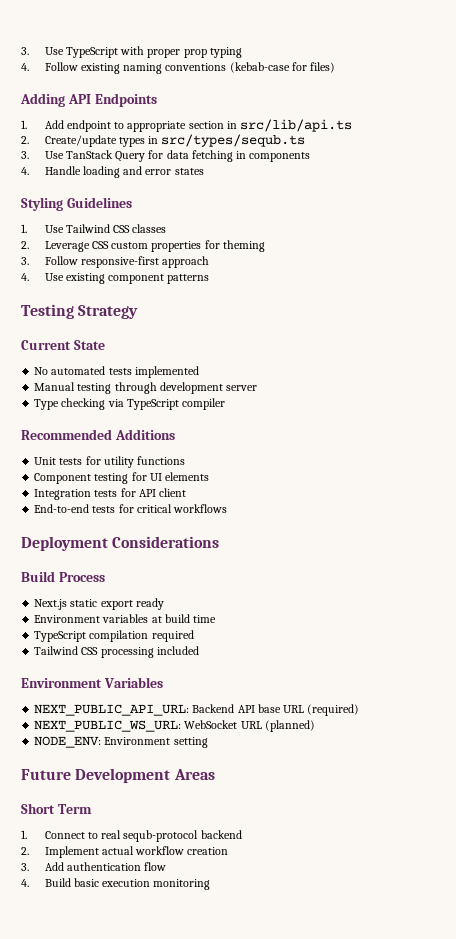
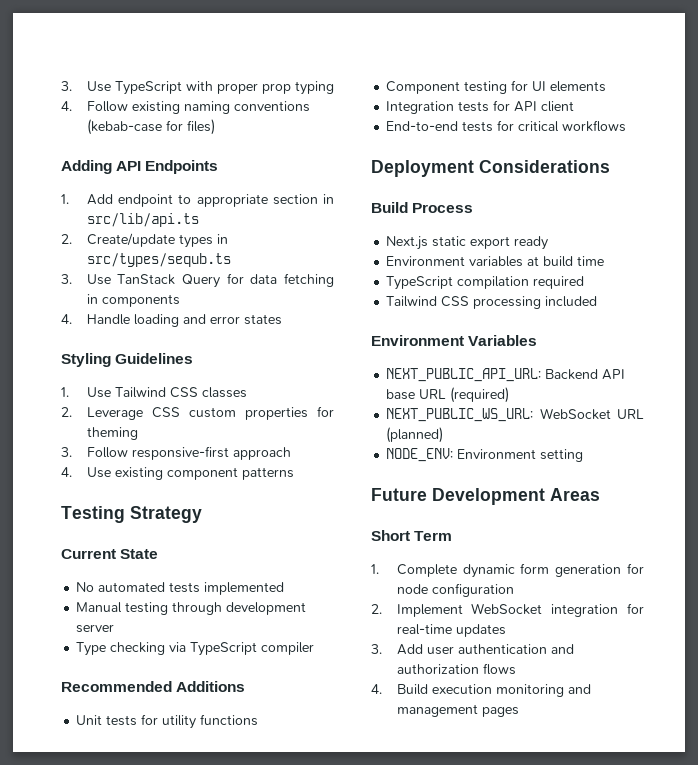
[44,830,242,842] [21,846,229,858] [21,862,167,871] Connect to real sequb-protocol backend // 2. Implement actual workflow creation // 3. Add authentication flow -> [396,563,644,578] [396,583,514,597] [371,603,644,617] [396,624,506,637] [371,644,574,655] [396,663,516,675] Complete dynamic form generation for node configuration // 2. Implement WebSocket integration for real-time updates // 3. Add user authentication and authorization flows
[73,878,99,887] basic -> (428, 689) none
(211, 884) none -> [567,684,591,694] [396,704,519,717] and management pages

